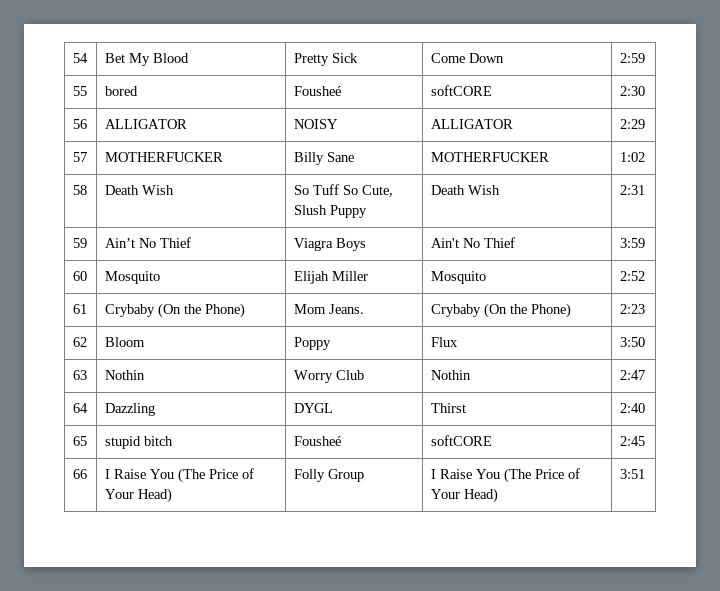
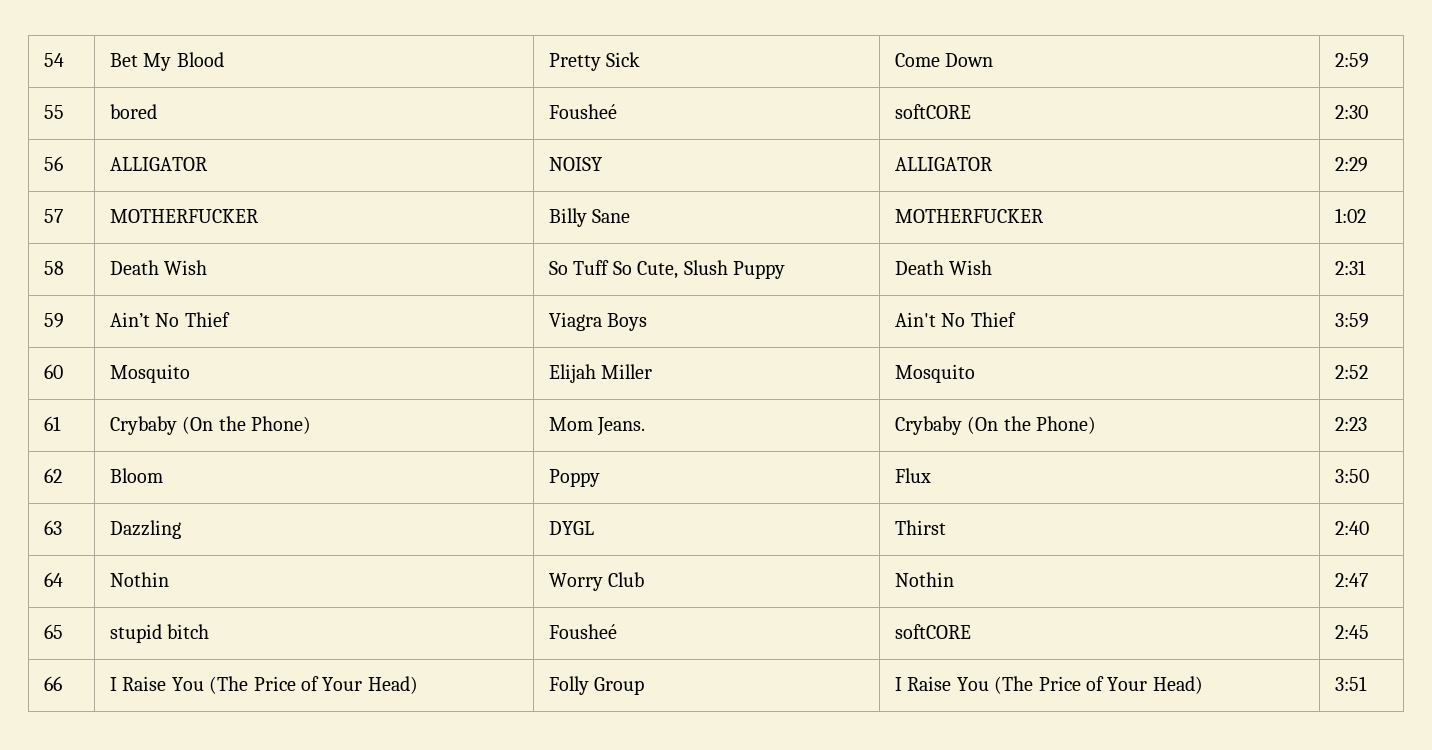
(87, 375) none -> [109,520,181,539] [548,521,594,535] [894,520,946,535] [1334,521,1369,535] [43,572,63,587] | Dazzling | DYGL | Thirst | 2:40 // 64
[72,403,88,413] [104,403,155,416] [293,403,333,413] [430,403,466,413] [619,403,645,413] // 64 | Dazzling | DYGL | Thirst | 2:40 -> (1368, 580) none

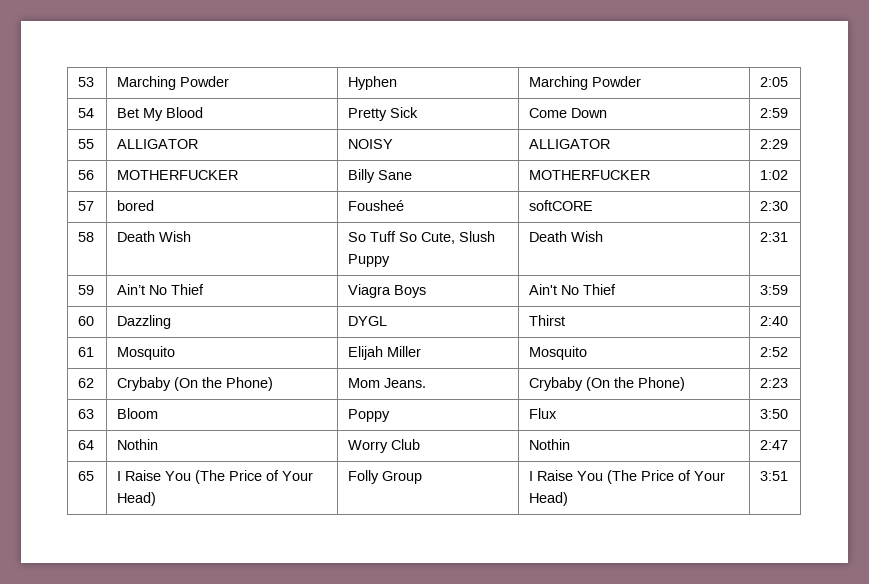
(43, 60) none -> [78,77,95,87] [117,76,230,90] [348,76,398,90] [529,76,642,90] [760,77,789,87] 53 | Marching Powder | Hyphen | Marching Powder | 2:05 //
[109,104,157,119] [548,104,617,119] [894,104,971,119] [1334,105,1368,119] [43,156,63,171] | bored | Fousheé | softCORE | 2:30 // 56 -> (95, 144) none
[43,209,63,223] 57 -> [78,170,95,180] 56
(1366, 215) none -> [78,201,95,211] [117,200,155,211] [348,200,405,211] [529,200,594,211] [760,201,789,211] // 57 | bored | Fousheé | softCORE | 2:30
(63, 371) none -> [117,315,172,329] [348,316,388,326] [529,315,566,326] [760,316,789,326] [78,347,95,357] | Dazzling | DYGL | Thirst | 2:40 // 61
[43,416,61,431] 61 -> [78,378,95,388] 62
[43,468,62,483] 62 -> [78,409,95,419] 63
[43,520,62,535] [109,520,181,539] [548,521,594,535] [894,520,946,535] [1334,521,1369,535] // 63 | Dazzling | DYGL | Thirst | 2:40 -> (789, 414) none
[109,624,210,643] [548,624,617,639] [894,624,971,639] [1334,625,1369,639] [43,676,62,691] | stupid bitch | Fousheé | softCORE | 2:45 // 66 -> (95, 476) none

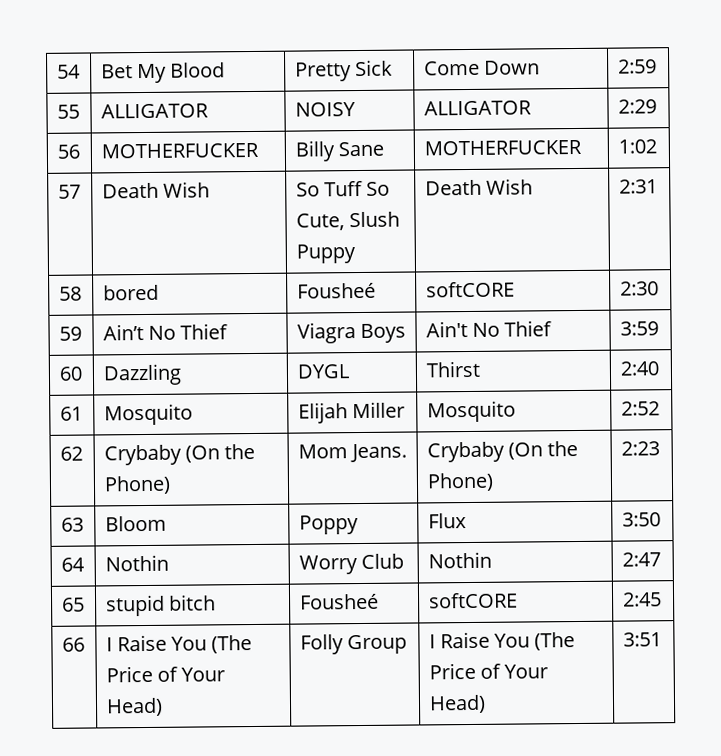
[78,77,95,87] [117,76,230,90] [348,76,398,90] [529,76,642,90] [760,77,789,87] 53 | Marching Powder | Hyphen | Marching Powder | 2:05 // -> (56, 71) none
[117,200,155,211] [348,200,405,211] [529,200,594,211] [760,201,789,211] [78,232,95,242] | bored | Fousheé | softCORE | 2:30 // 58 -> (81, 191) none
(789, 237) none -> [58,286,82,301] [102,284,159,301] [296,282,376,299] [425,281,515,298] [619,281,659,296] // 58 | bored | Fousheé | softCORE | 2:30
(95, 476) none -> [104,594,216,617] [299,593,379,610] [427,592,518,609] [621,592,662,607] [61,637,85,652] | stupid bitch | Fousheé | softCORE | 2:45 // 66

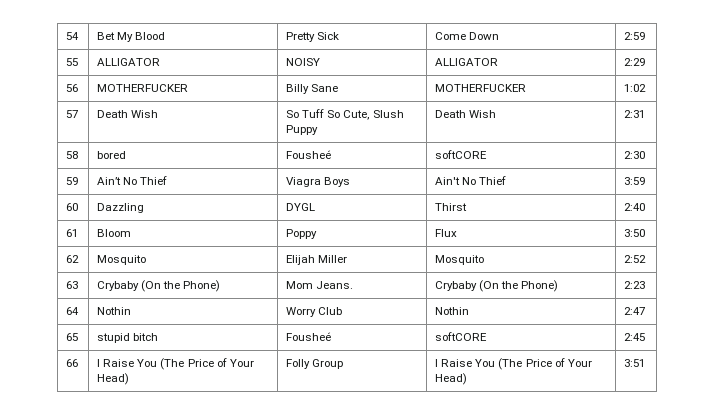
(83, 413) none -> [97,229,132,237] [286,229,318,239] [435,229,458,237] [624,229,646,237] [66,255,80,263] | Bloom | Poppy | Flux | 3:50 // 62
[59,446,83,461] 62 -> [66,281,79,289] 63
[60,517,84,532] [104,515,167,532] [298,515,359,535] [427,513,467,529] [621,512,661,527] // 63 | Bloom | Poppy | Flux | 3:50 -> (646, 285) none

